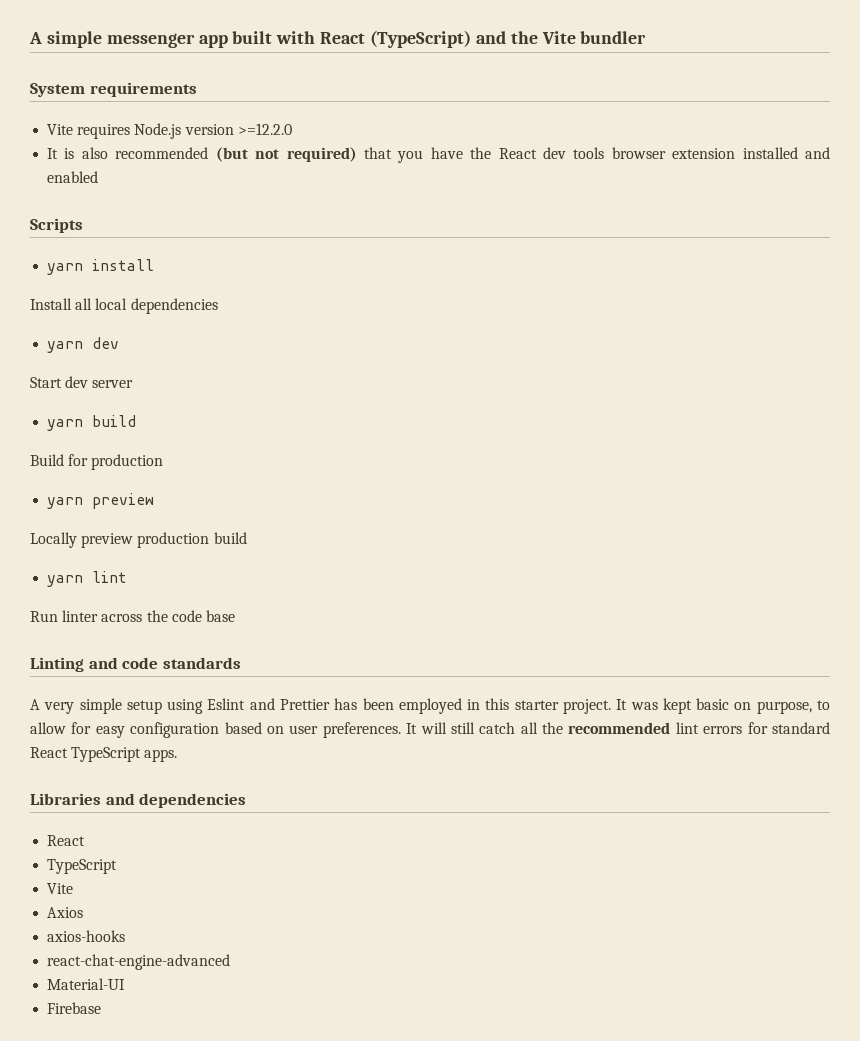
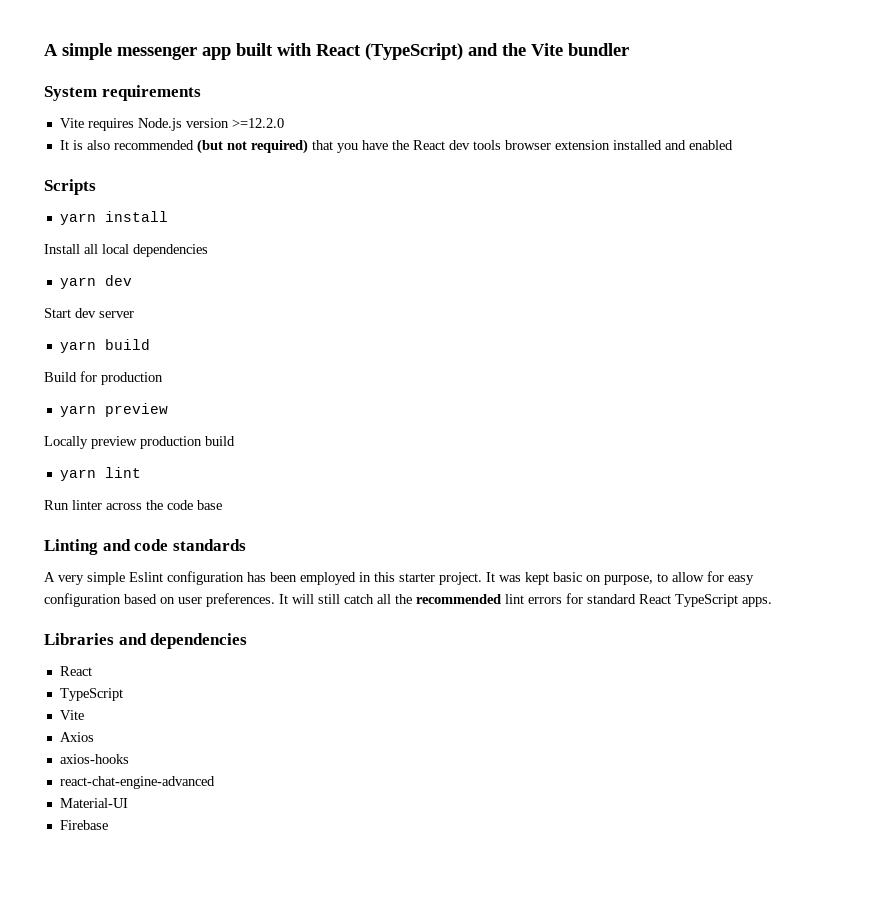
[126,698,330,714] setup using Eslint and Prettier -> [129,571,244,585] Eslint configuration

